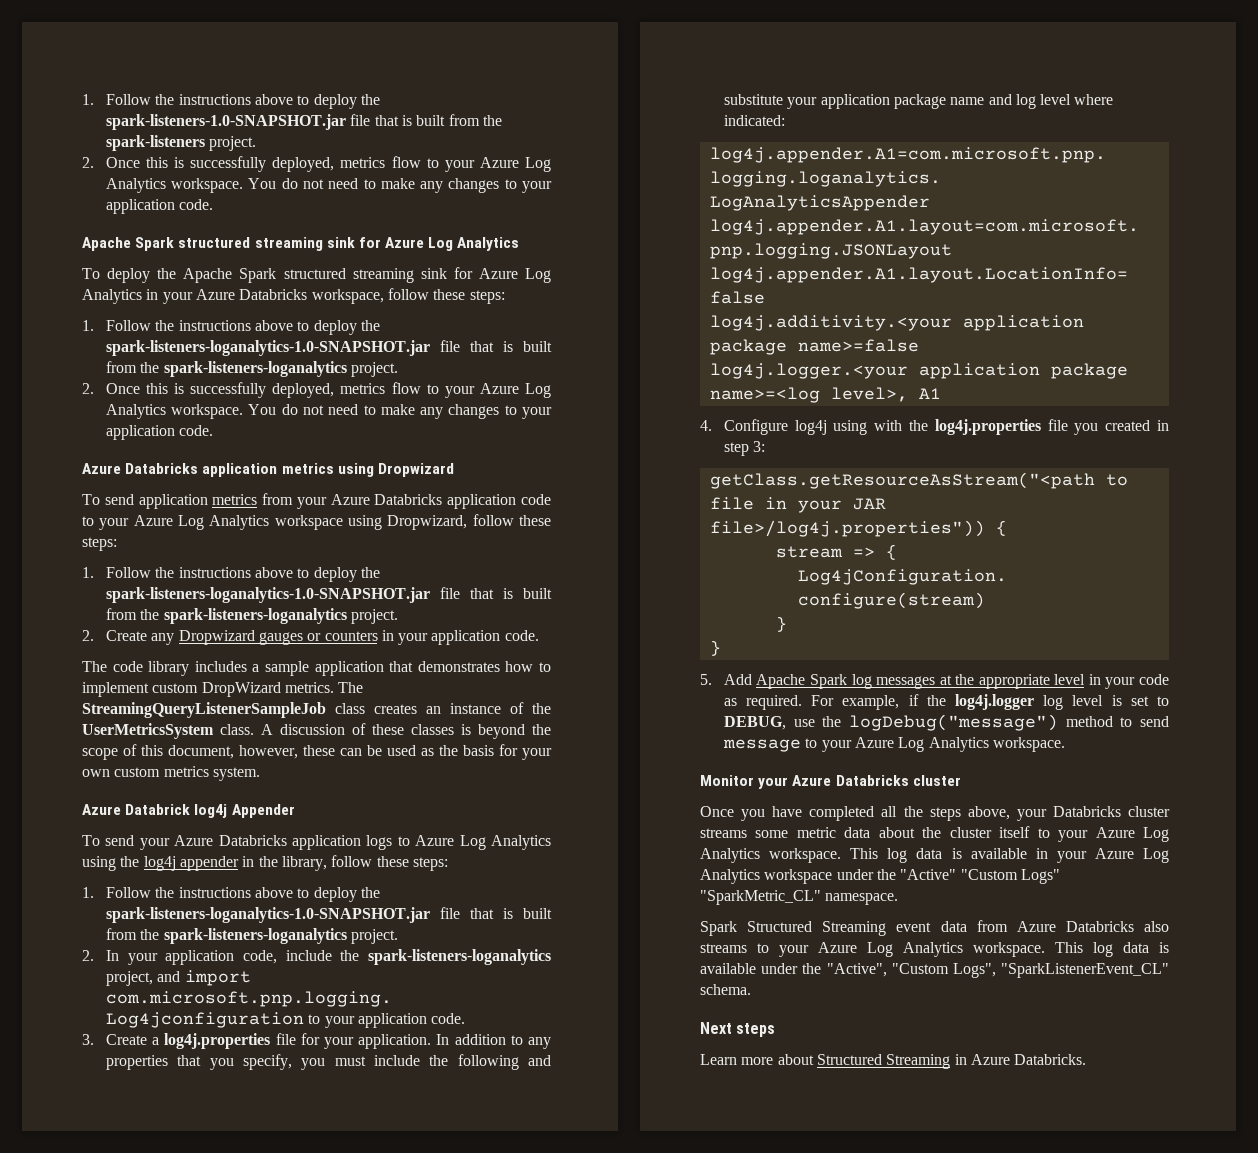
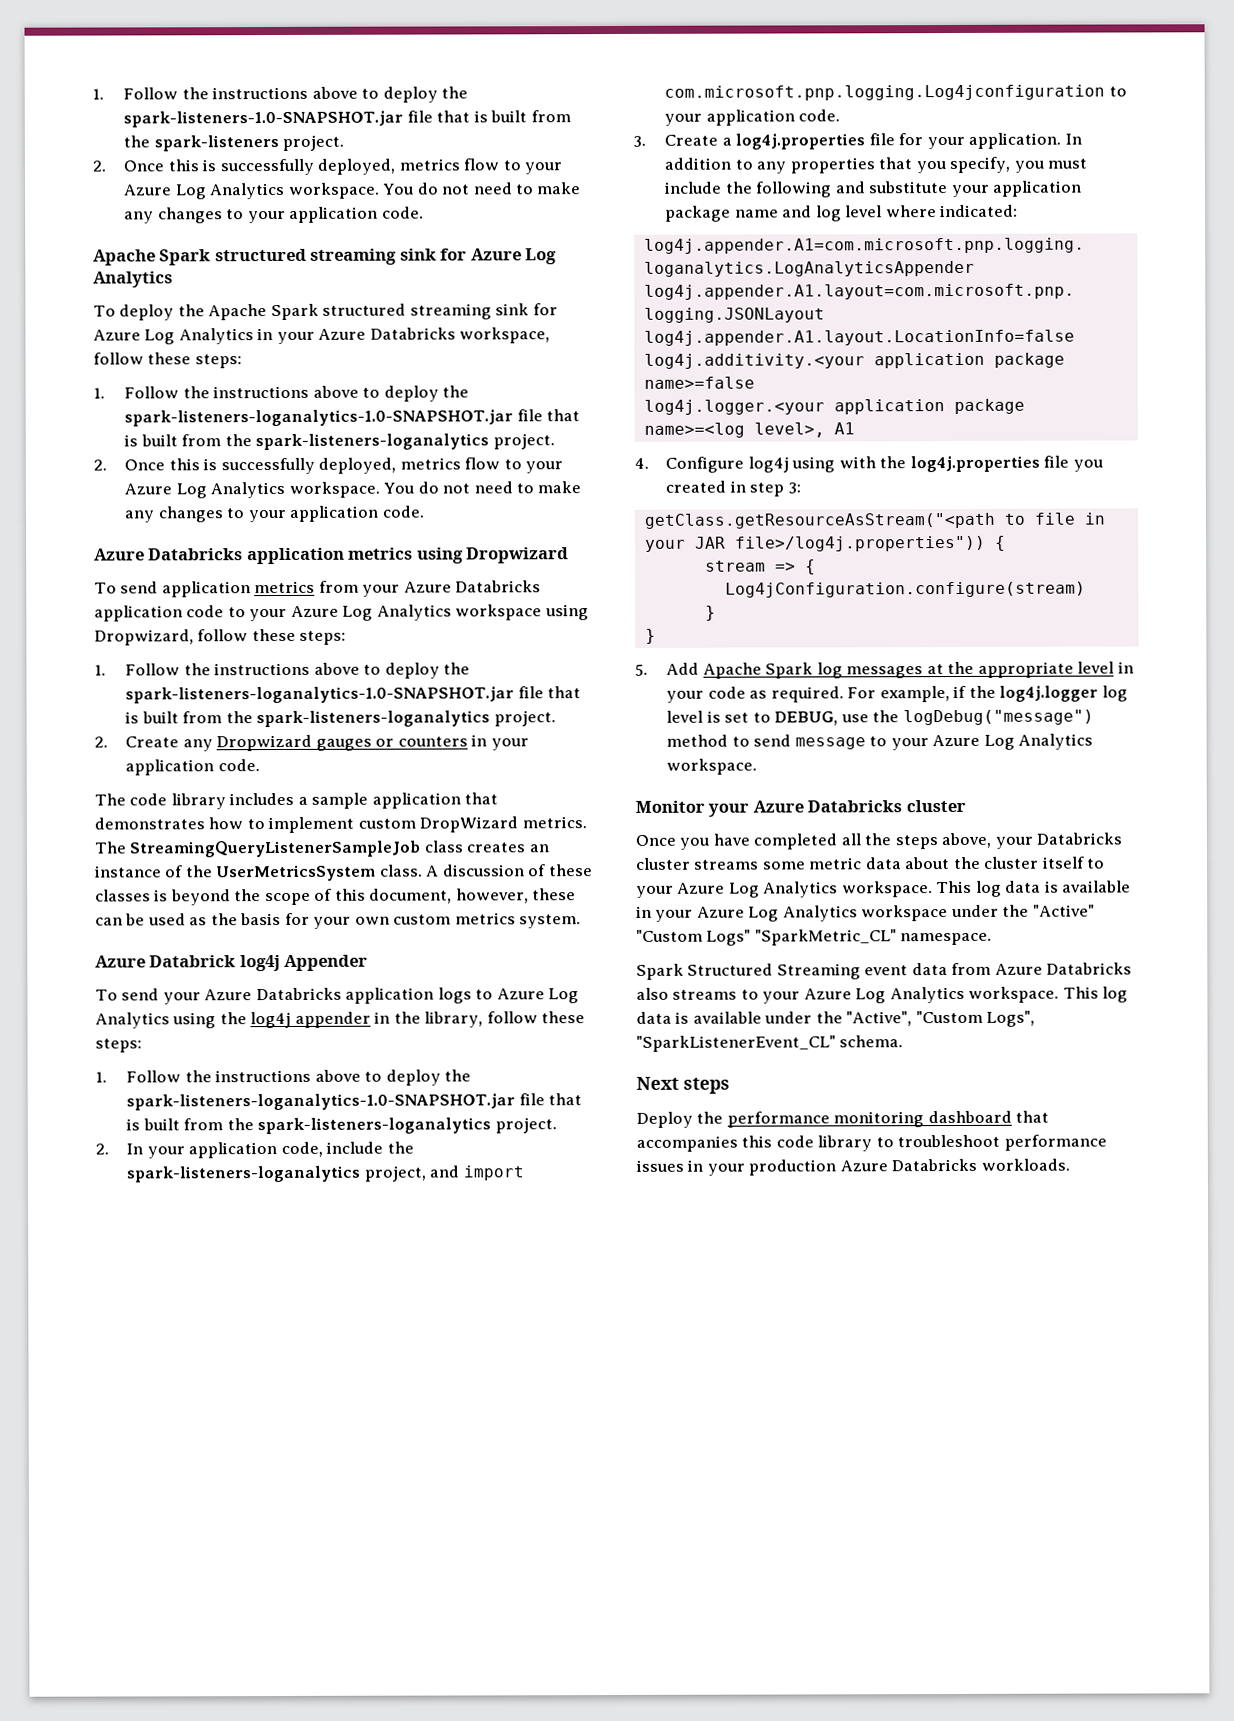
[700,1054,1087,1069] Learn more about Structured Streaming in Azure Databricks. -> [636,1110,1050,1128] [636,1134,1107,1152] [636,1158,1070,1176] Deploy the performance monitoring dashboard that accompanies this code library to troubleshoot performance issues in your production Azure Databricks workloads.

